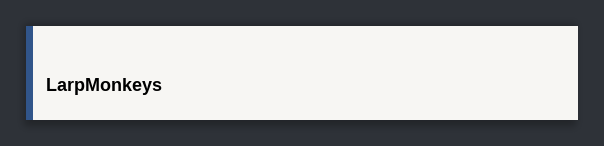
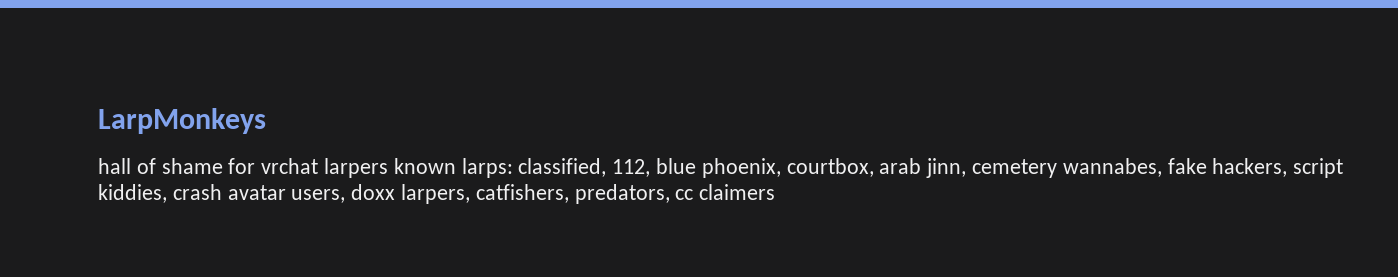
(162, 86) none -> [98,158,1344,178] [98,184,776,204] // hall of shame for vrchat larpers known larps: classified, 112, blue phoenix, courtbox, arab jinn, cemetery wannabes, fake hackers, script kiddies, crash avatar users, doxx larpers, catfishers, predators, cc claimers

